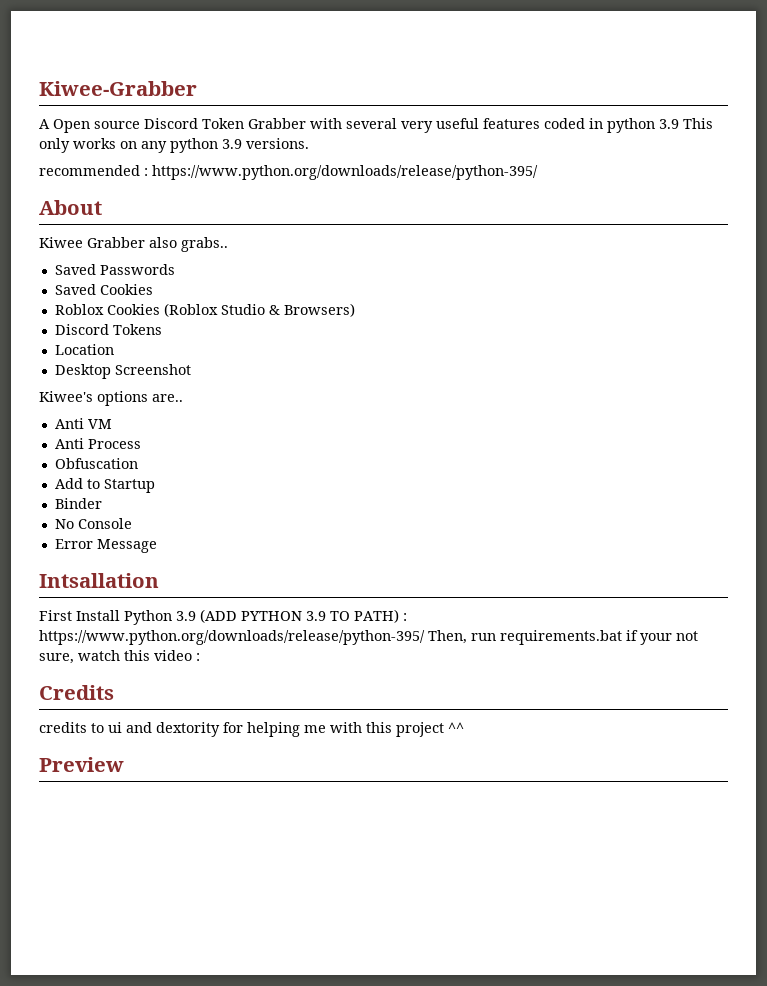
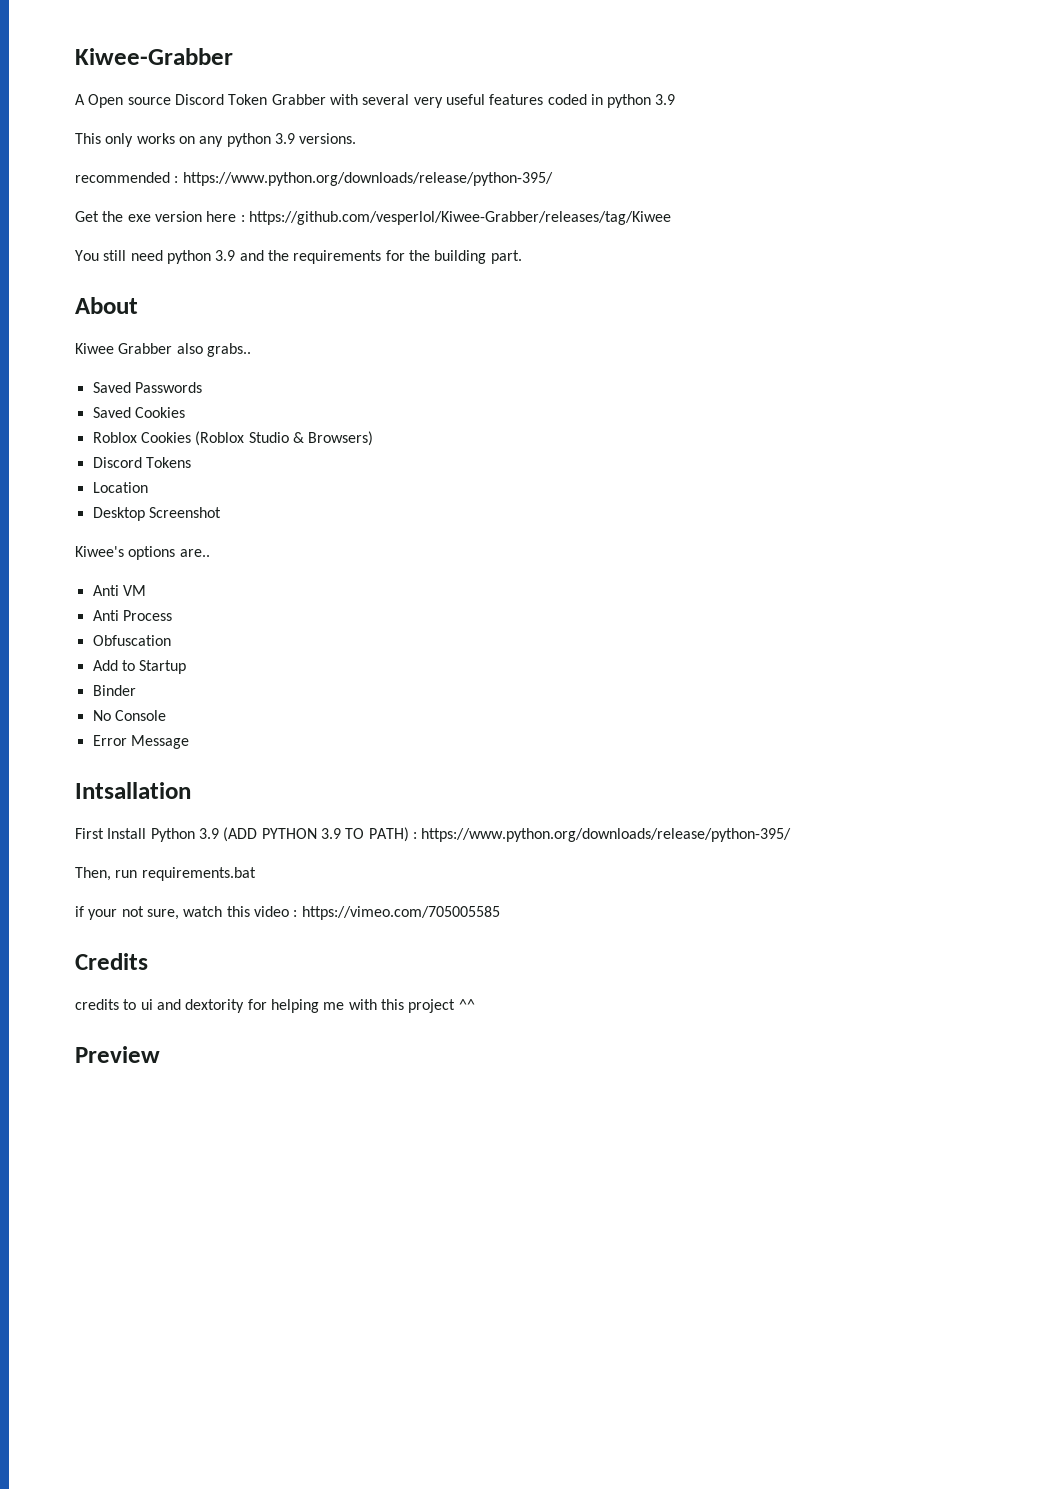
(679, 124) none -> (676, 99) //
(538, 172) none -> [75,211,671,225] [75,250,522,264] // Get the exe version here : https://github.com/vesperlol/Kiwee-Grabber/releases/tag/Kiwee // You still need python 3.9 and the requirements for the building part.
(425, 637) none -> (792, 835) //
(622, 637) none -> (256, 874) //
(200, 657) none -> [301,906,500,920] https://vimeo.com/705005585

